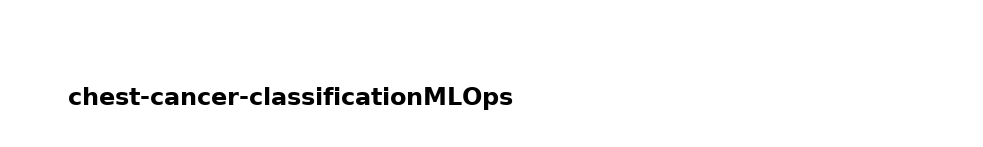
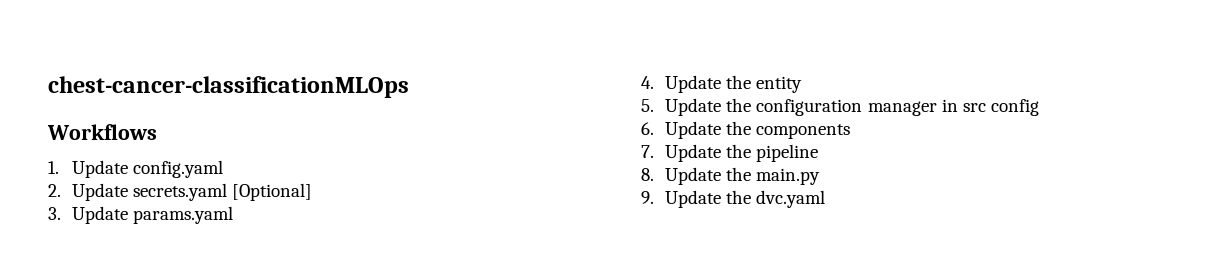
(513, 98) none -> [47,124,157,140] [48,160,224,178] [48,183,313,201] [48,206,234,224] [641,75,803,93] [641,98,1039,116] [641,121,851,139] [641,144,819,162] [641,167,821,185] [641,190,826,208] // Workflows // 1. Update config.yaml // 2. Update secrets.yaml [Optional] // 3. Update params.yaml // 4. Update the entity // 5. Update the configuration manager in src config // 6. Update the components // 7. Update the pipeline // 8. Update the main.py // 9. Update the dvc.yaml

